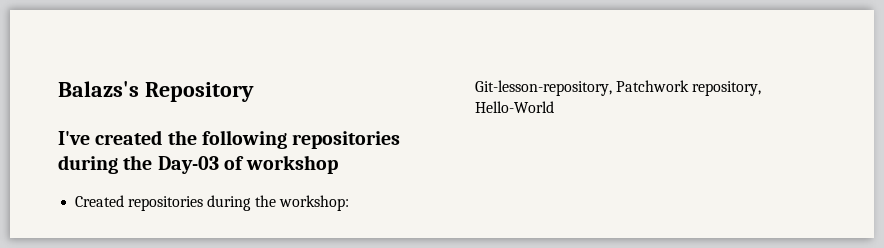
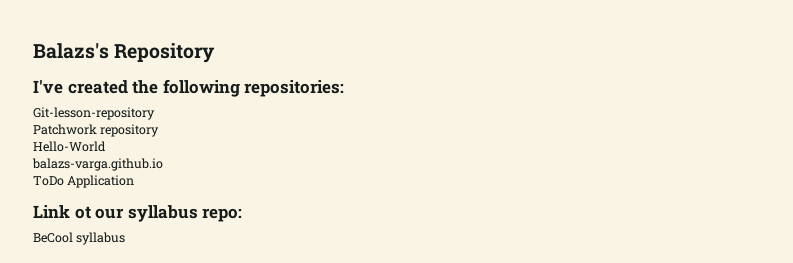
[292,131,401,149] [58,155,339,174] [75,195,349,211] [475,80,762,96] [475,101,555,113] repositories during the Day-03 of workshop // Created repositories during the workshop: Git-lesson-repository, Patchwork repository, Hello-World -> [244,80,345,97] [33,107,155,120] [33,124,160,137] [33,141,106,152] [32,158,163,171] [33,175,135,188] [33,205,243,222] [33,232,126,245] repositories: // Git-lesson-repository // Patchwork repository // Hello-World // balazs-varga.github.io // ToDo Application // Link ot our syllabus repo: // BeCool syllabus

